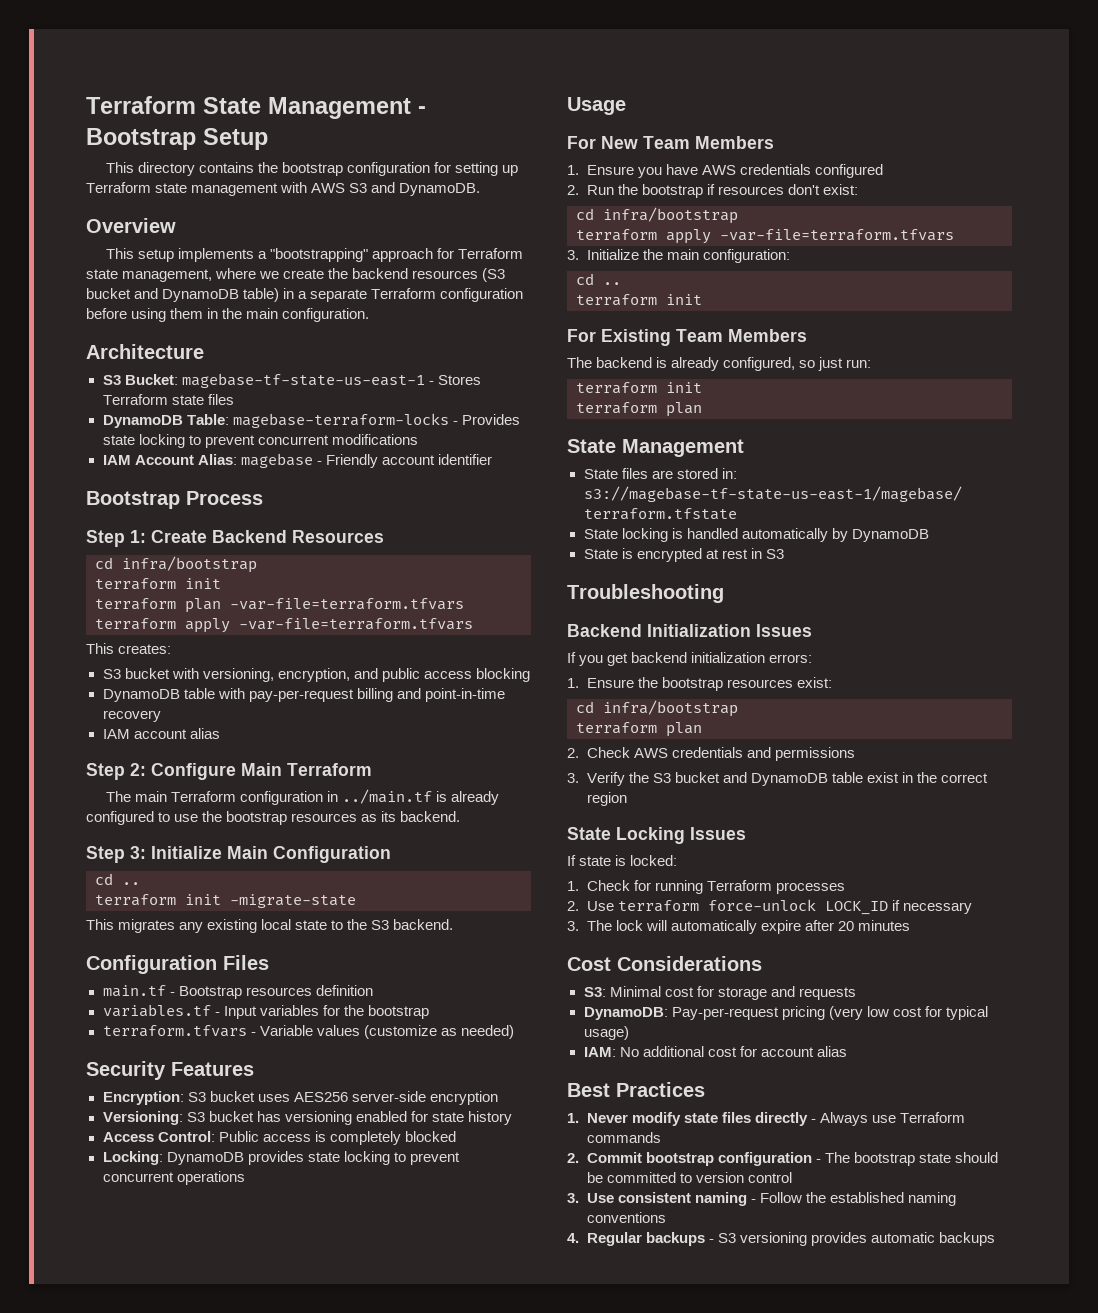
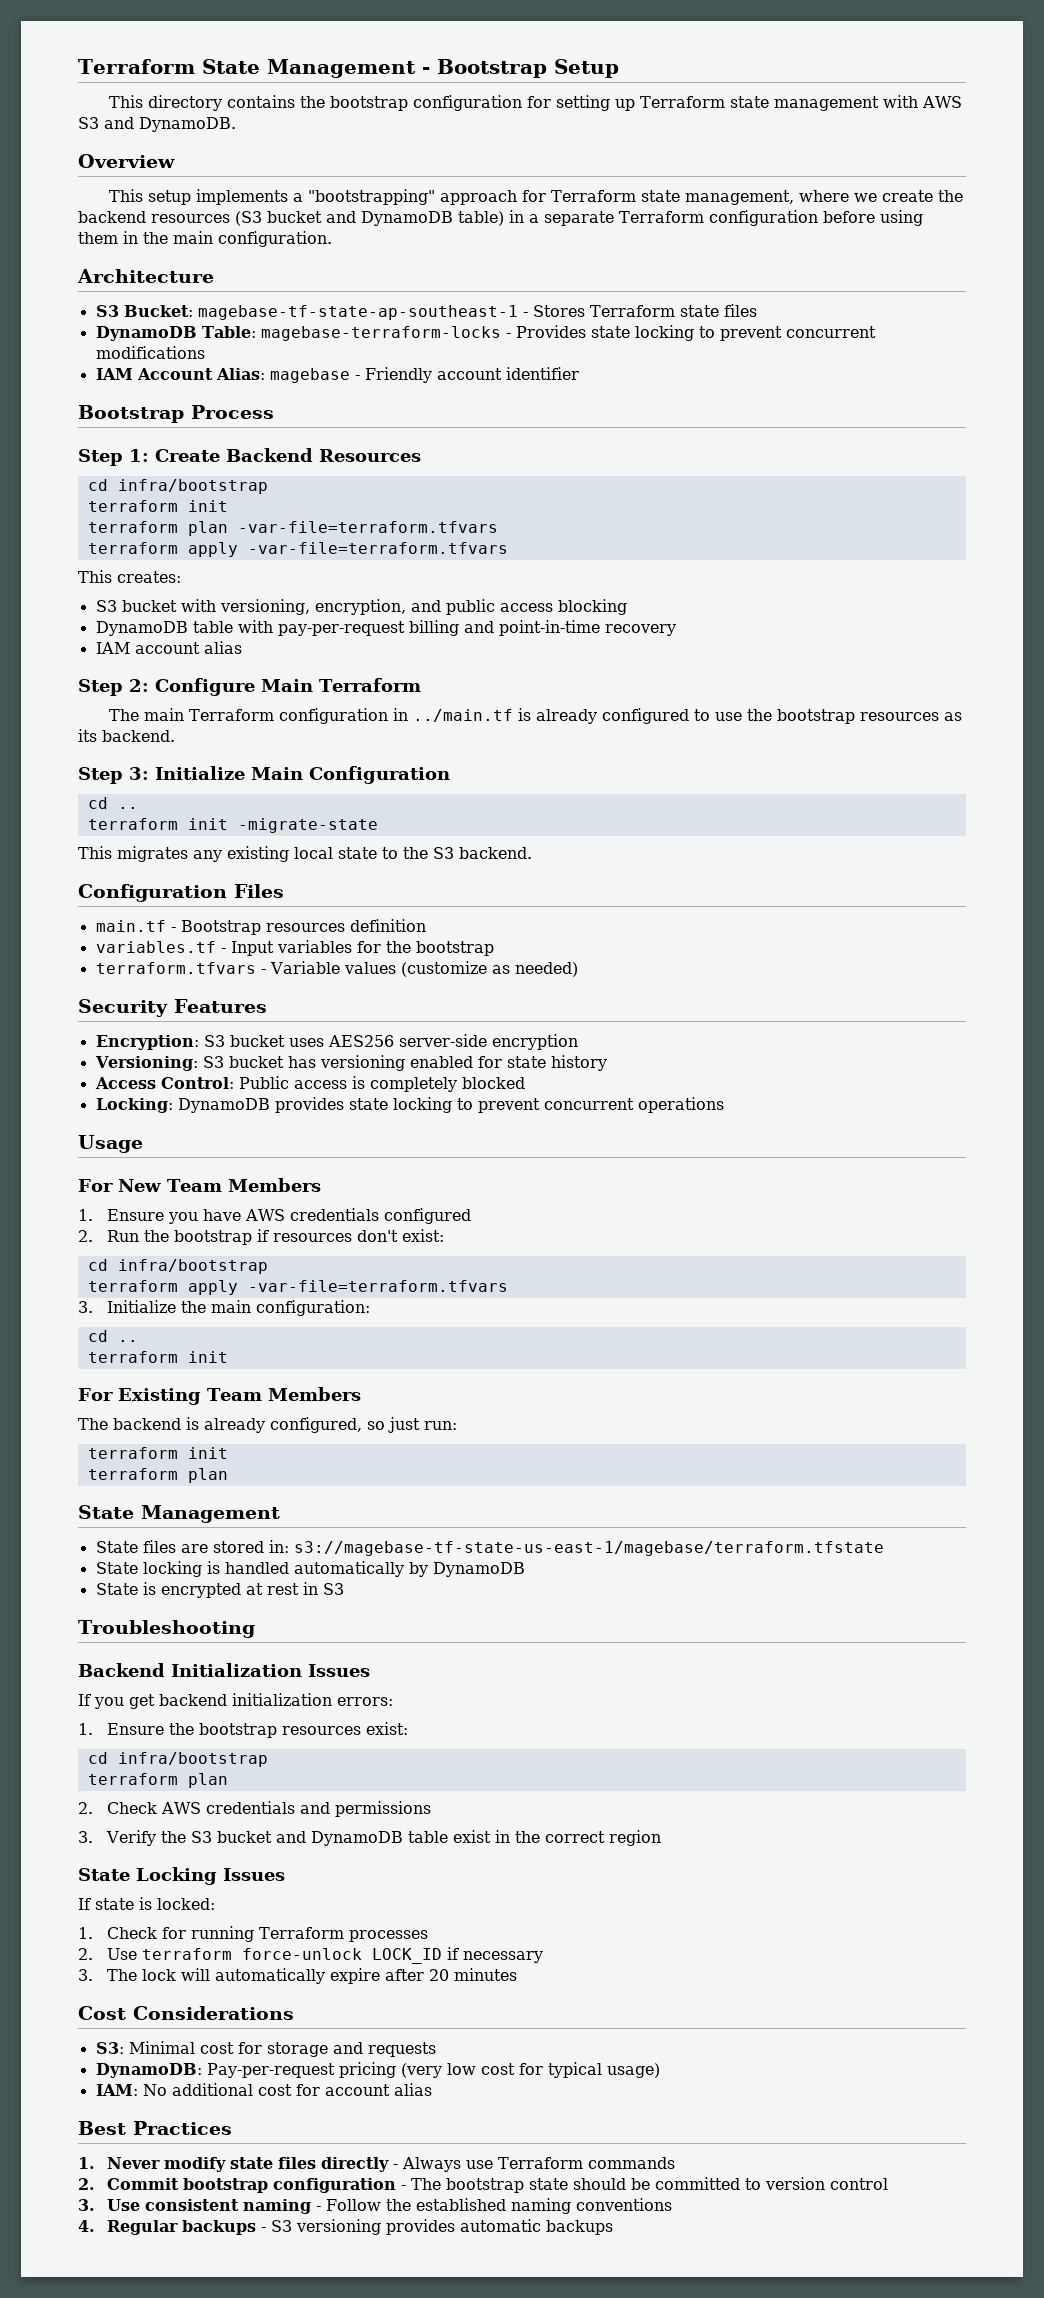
[181,373,425,388] magebase-tf-state-us-east-1 -> [197,305,518,320] magebase-tf-state-ap-southeast-1

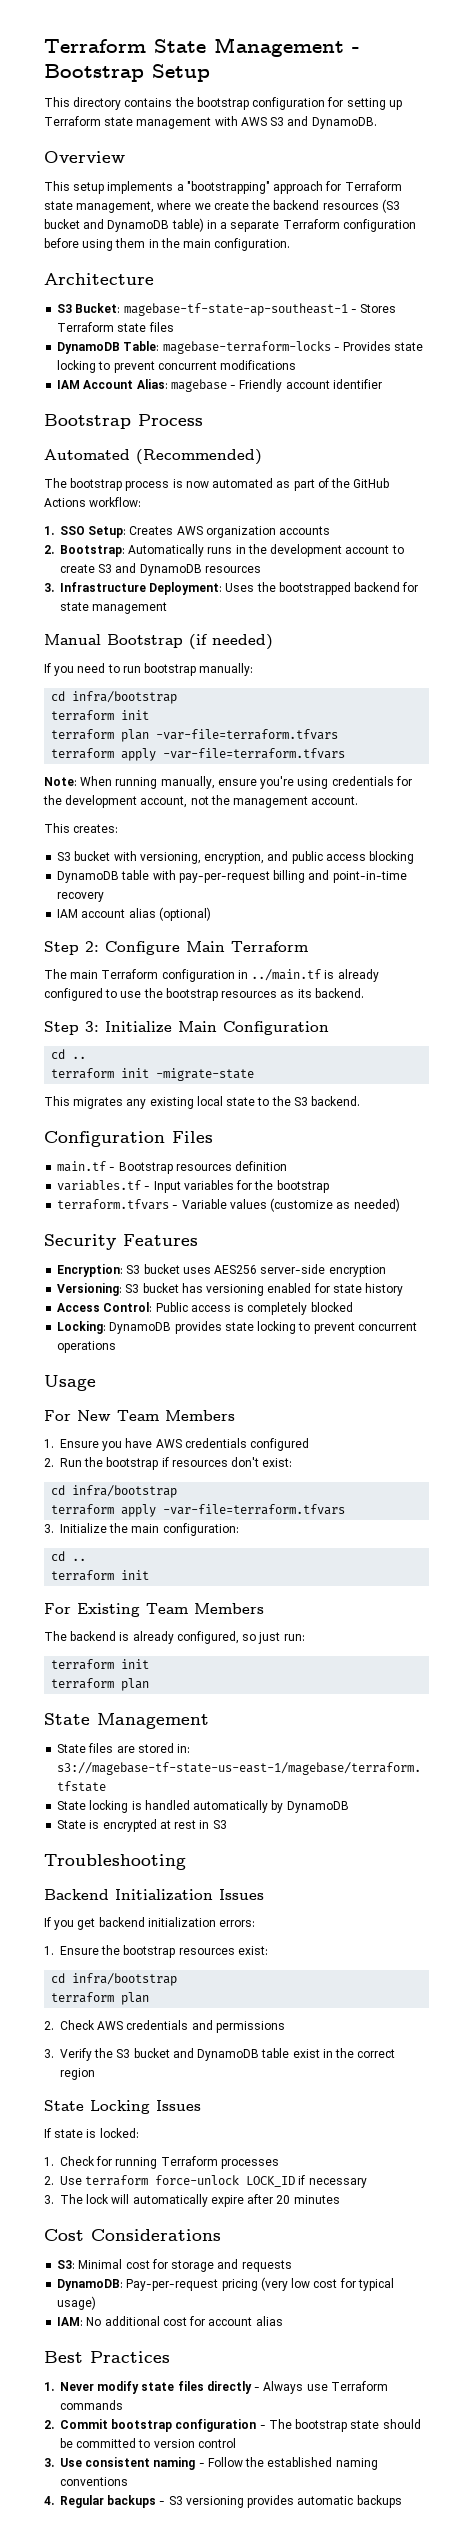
[78,448,421,466] Step 1: Create Backend Resources -> [44,449,262,465] [44,478,390,491] [44,497,142,507] [44,526,331,538] [44,544,404,557] [60,563,261,576] [44,582,419,595] [60,602,168,614] [44,634,273,650] [44,663,254,676] Automated (Recommended) // The bootstrap process is now automated as part of the GitHub Actions workflow: // 1. SSO Setup: Creates AWS organization accounts // 2. Bootstrap: Automatically runs in the development account to create S3 and DynamoDB resources // 3. Infrastructure Deployment: Uses the bootstrapped backend for state management // Manual Bootstrap (if needed) // If you need to run bootstrap manually:
(508, 548) none -> [44,776,412,789] [43,795,359,808] // Note: When running manually, ensure you're using credentials for the development account, not the management account.
(242, 647) none -> [158,907,211,921] (optional)

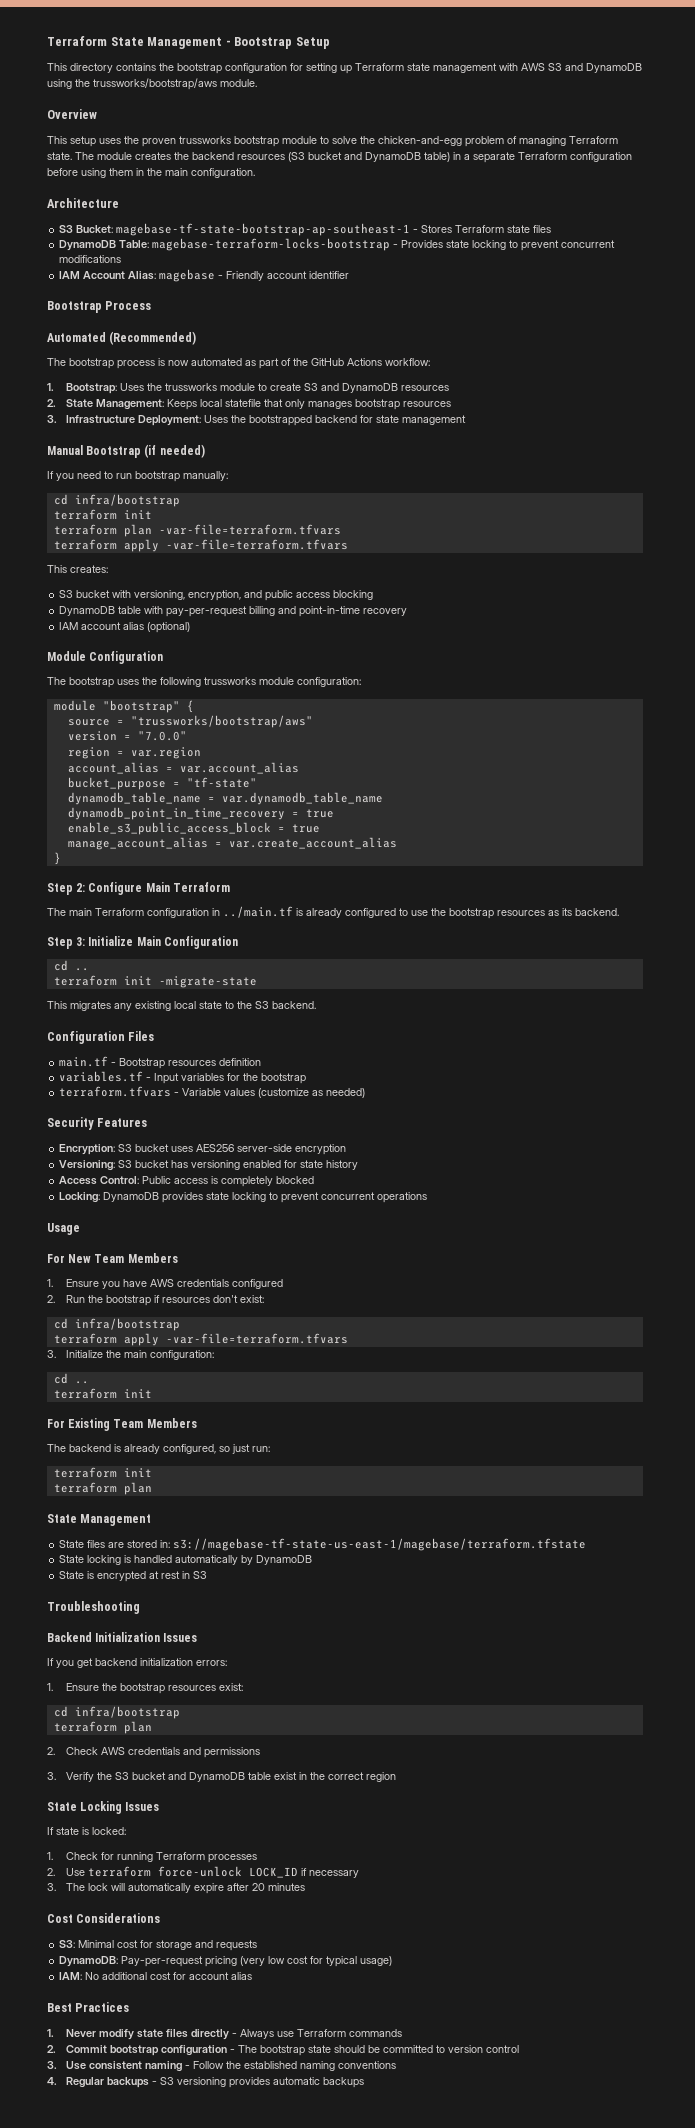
[311,117,377,129] [44,151,125,163] [44,181,402,194] [44,200,249,213] DynamoDB. // Overview // This setup implements a "bootstrapping" approach for Terraform state management, where we create -> [586,63,642,73] [47,78,257,90] [47,109,97,119] [47,136,618,147] [47,152,171,160] DynamoDB using the trussworks/bootstrap/aws module. // Overview // This setup uses the proven trussworks bootstrap module to solve the chicken-and-egg problem of managing Terraform state. The module creates
[123,303,348,316] magebase-tf-state-ap-southeast-1 -> [116,223,411,236] magebase-tf-state-bootstrap-ap-southeast-1
[162,341,331,354] magebase-terraform-locks -> [152,238,391,251] magebase-terraform-locks-bootstrap
[60,526,331,538] [44,544,390,557] SSO Setup: Creates AWS organization accounts // 2. Bootstrap: Automatically runs in the development account -> [66,383,256,394] Bootstrap: Uses the trussworks module
(261, 569) none -> [47,399,452,410] // 2. State Management: Keeps local statefile that only manages bootstrap resources
[44,776,412,789] [43,795,359,808] // Note: When running manually, ensure you're using credentials for the development account, not the management account. -> (348, 544) none
(211, 914) none -> [47,651,164,664] [47,677,361,688] [53,700,194,713] [67,715,313,728] [67,731,187,741] [67,747,201,759] [67,762,299,774] [67,777,257,790] [67,792,383,805] [67,807,334,820] [67,822,320,835] [67,837,397,850] [53,852,61,865] // Module Configuration // The bootstrap uses the following trussworks module configuration: // module "bootstrap" { // source = "trussworks/bootstrap/aws" // version = "7.0.0" // region = var.region // account_alias = var.account_alias // bucket_purpose = "tf-state" // dynamodb_table_name = var.dynamodb_table_name // dynamodb_point_in_time_recovery = true // enable_s3_public_access_block = true // manage_account_alias = var.create_account_alias // }

